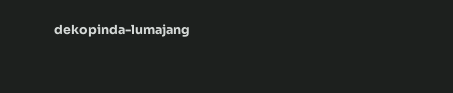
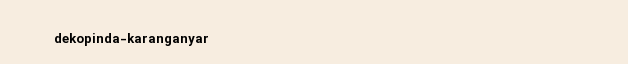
[54,24,190,37] dekopinda-lumajang -> [54,33,209,46] dekopinda-karanganyar

